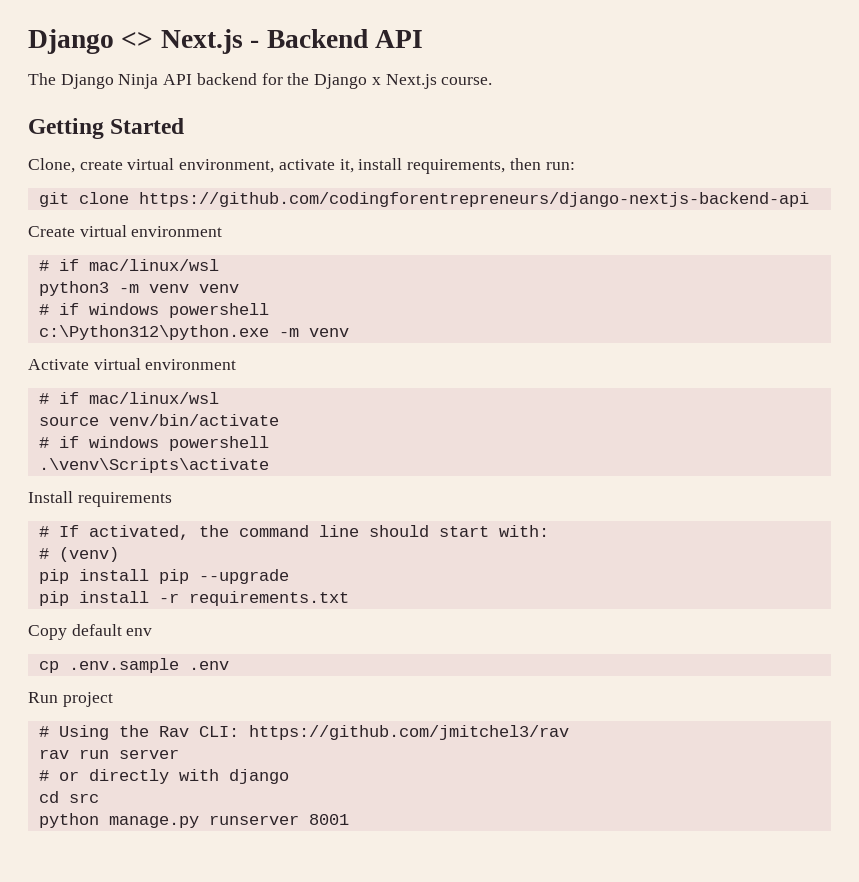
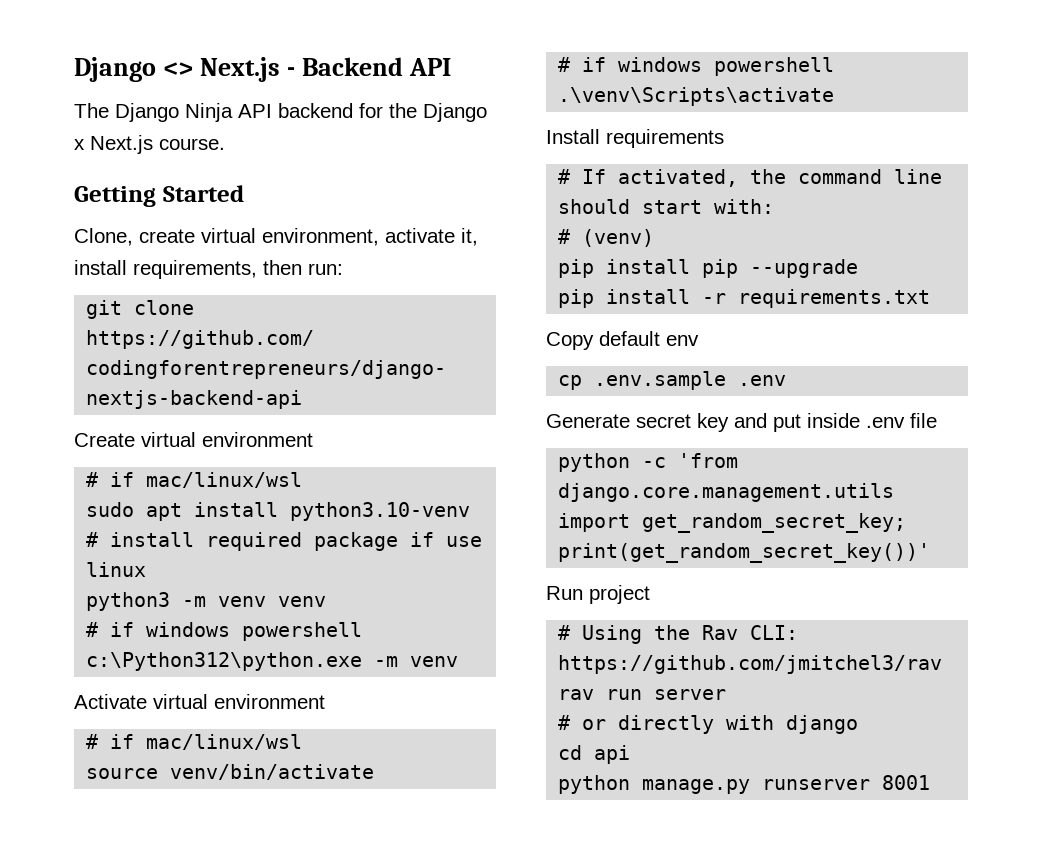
(219, 265) none -> [86,502,471,521] [86,532,483,551] [86,562,147,577] // sudo apt install python3.10-venv # install required package if use linux
(229, 665) none -> [546,413,937,432] [558,453,739,472] [558,483,895,502] [558,513,907,533] [558,543,931,563] // Generate secret key and put inside .env file // python -c 'from django.core.management.utils import get_random_secret_key; print(get_random_secret_key())'
[68,793,99,803] src -> [594,745,631,764] api

